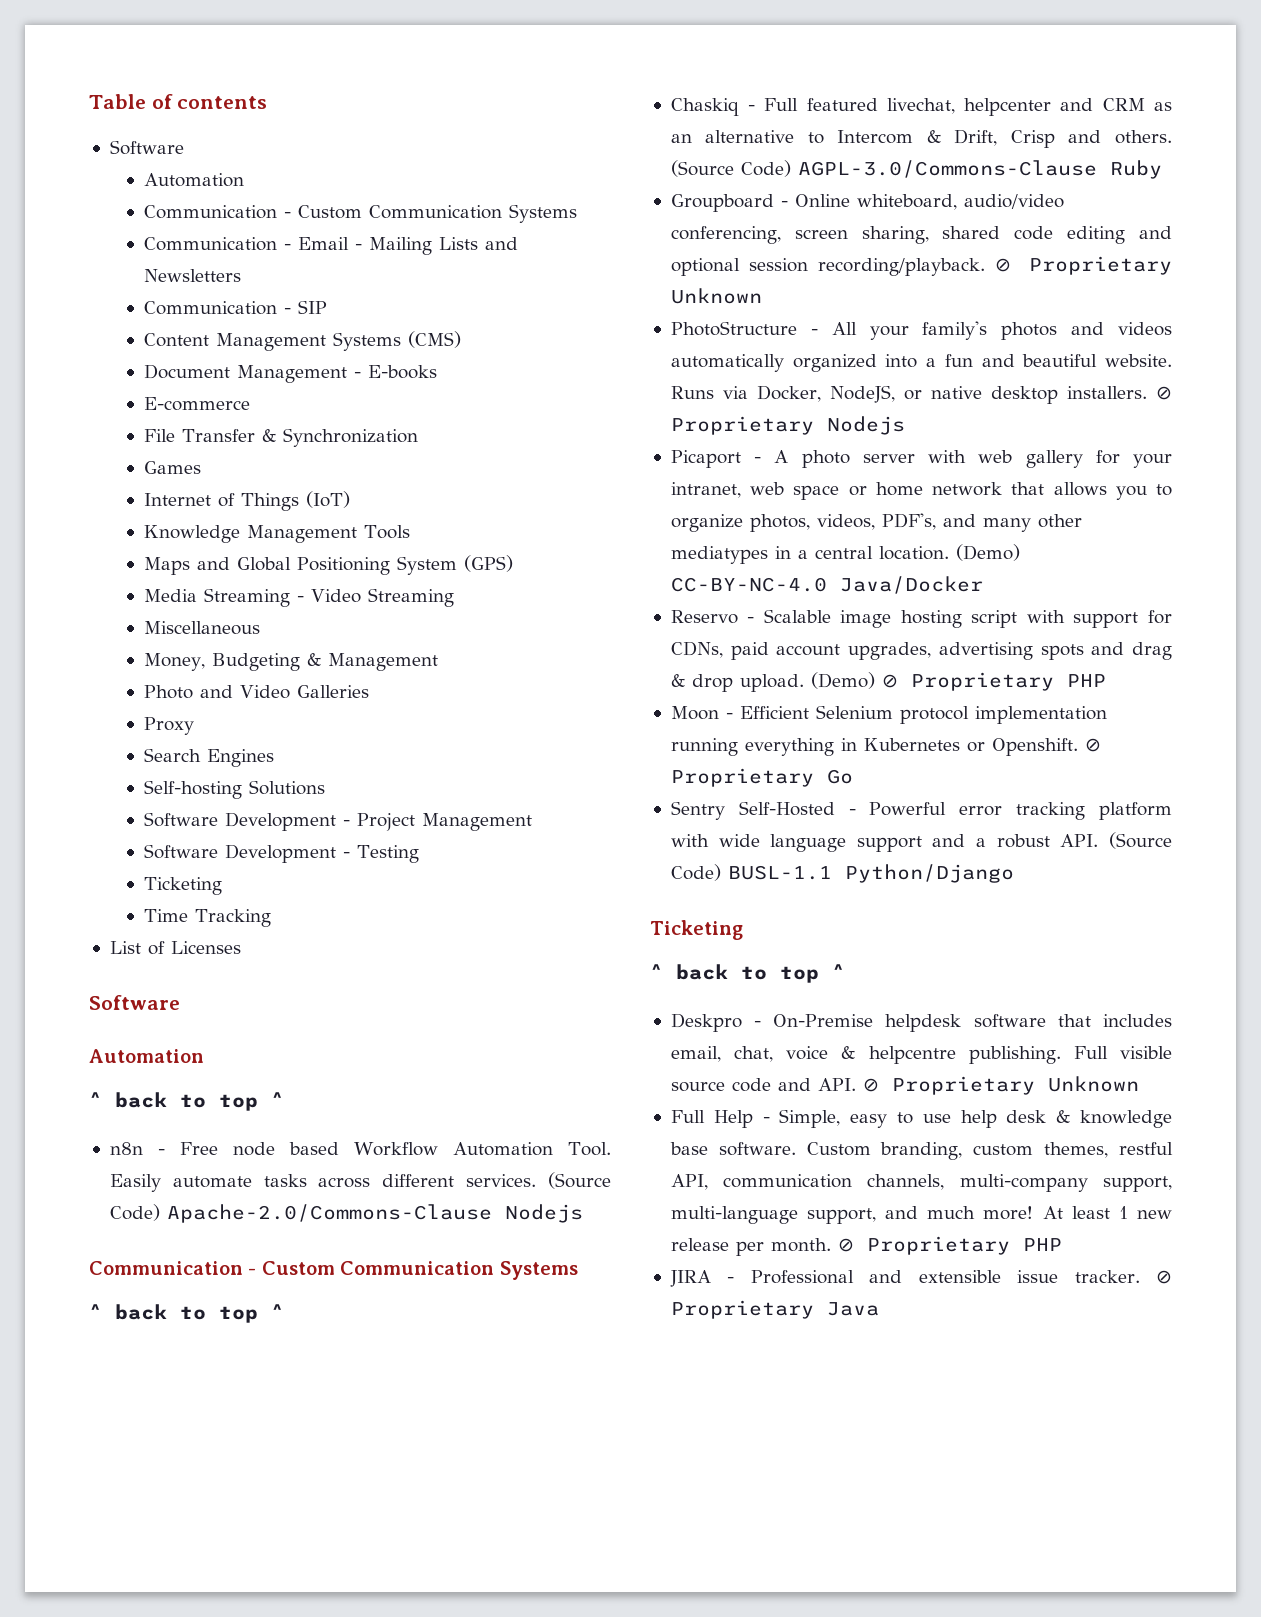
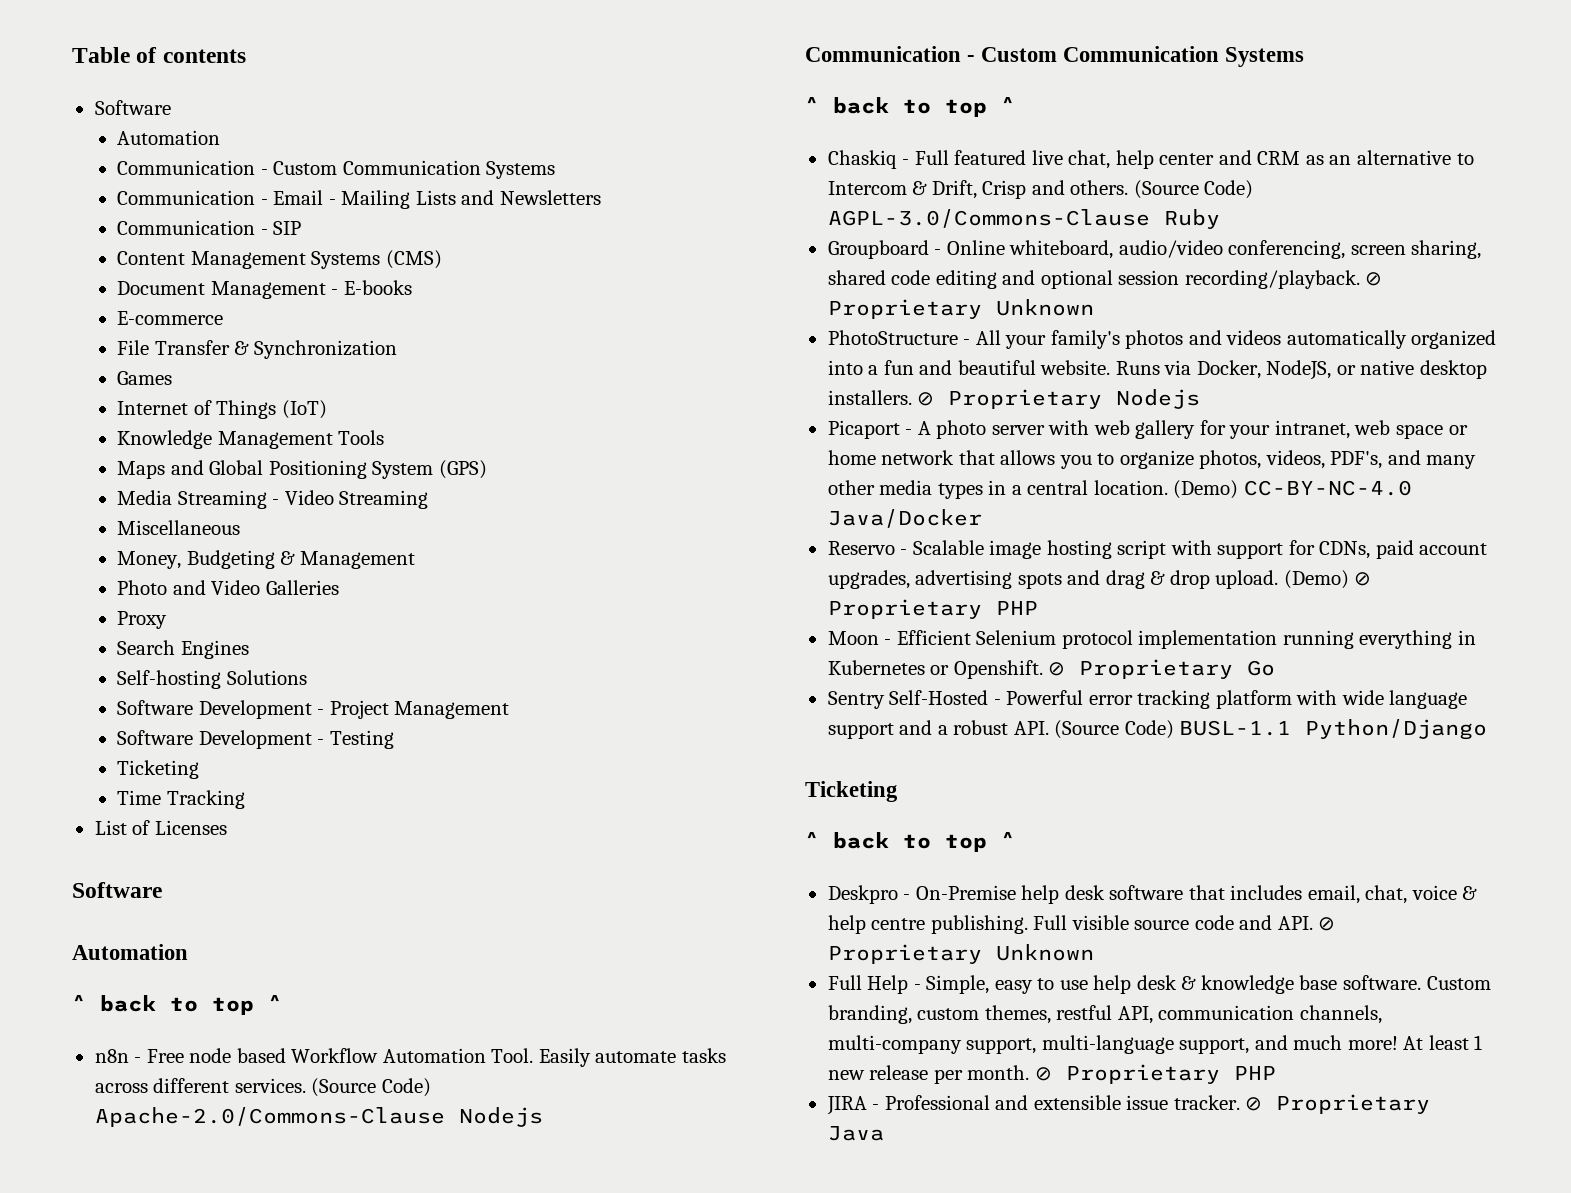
[886,98,1052,116] livechat, helpcenter -> [1031,150,1215,169] live chat, help center
[670,546,768,564] mediatypes -> [879,480,983,499] media types
[885,1014,962,1032] helpdesk -> [1021,885,1105,904] help desk
[868,1046,956,1064] helpcentre -> [827,915,926,934] help centre

